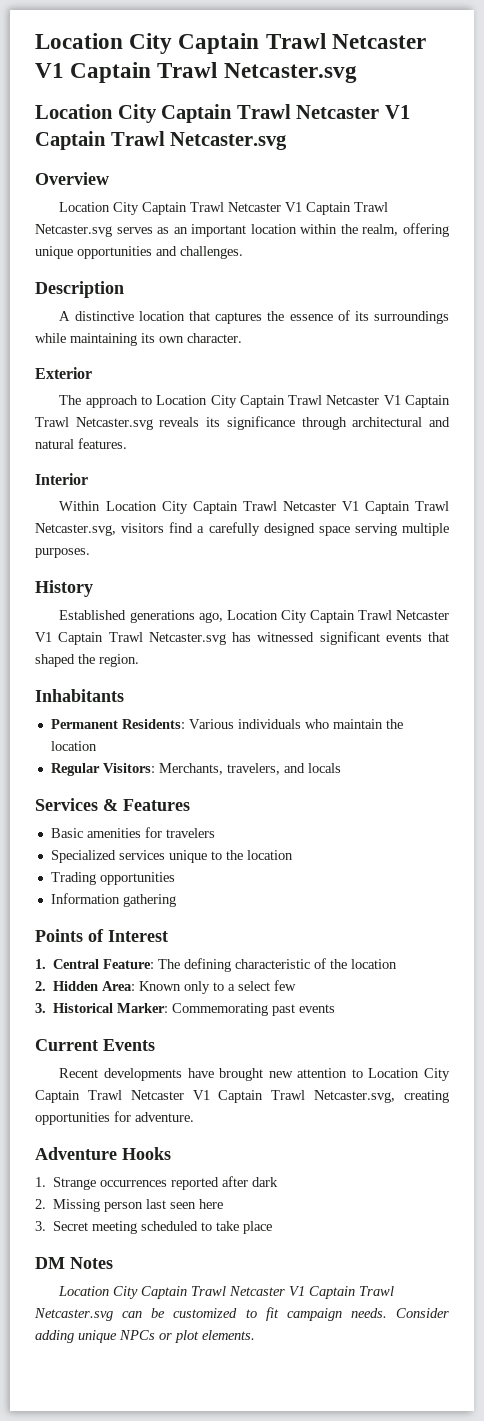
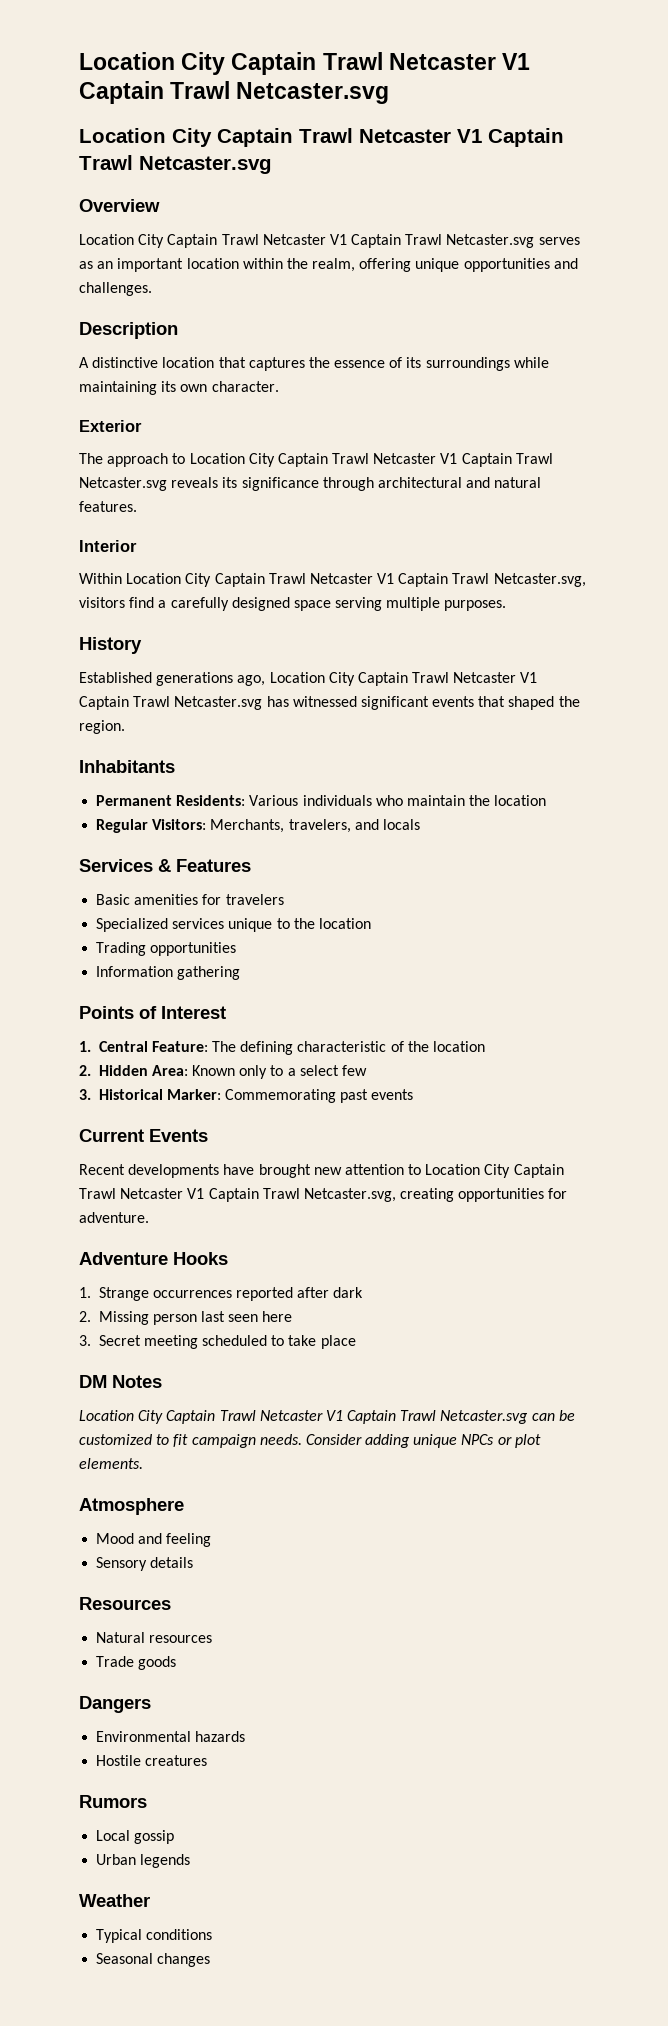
(255, 1335) none -> [79,1498,184,1515] [96,1533,212,1547] [96,1557,194,1571] [79,1597,171,1610] [96,1632,213,1643] [96,1656,177,1670] [79,1696,151,1713] [96,1731,246,1742] [96,1755,208,1766] [79,1795,147,1808] [96,1830,175,1844] [96,1854,191,1868] [79,1894,150,1907] [96,1929,213,1943] [96,1953,211,1967] // Atmosphere // Mood and feeling // Sensory details // Resources // Natural resources // Trade goods // Dangers // Environmental hazards // Hostile creatures // Rumors // Local gossip // Urban legends // Weather // Typical conditions // Seasonal changes

